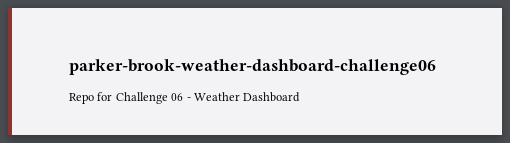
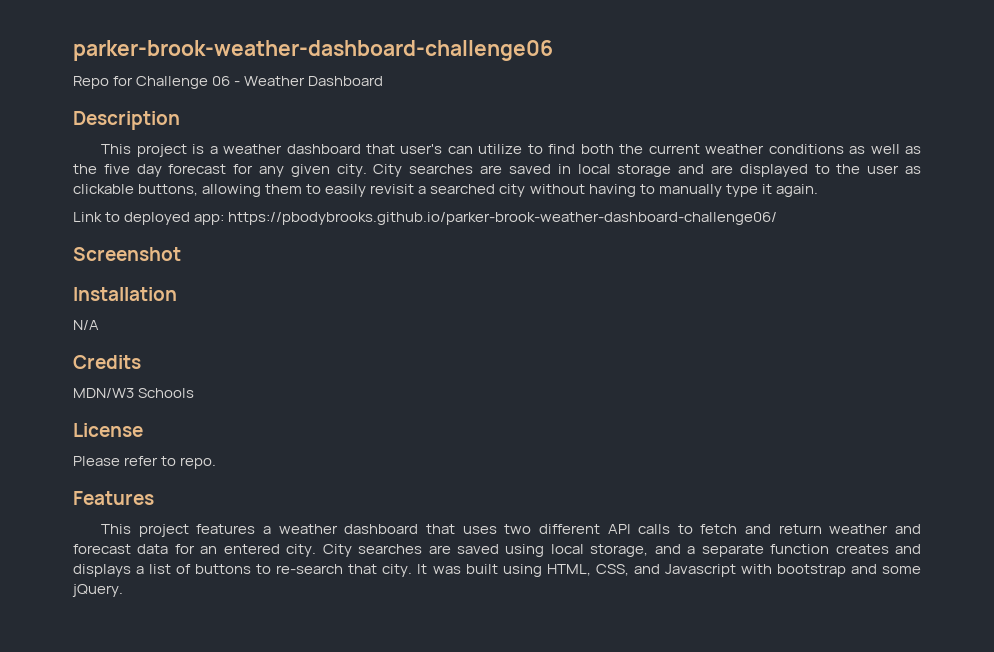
(301, 97) none -> [73,111,180,130] [101,144,922,157] [73,164,922,177] [73,184,818,197] [73,212,778,225] [73,247,181,261] [73,287,177,301] [73,320,99,330] [73,355,141,369] [73,388,195,398] [73,423,143,437] [73,456,217,469] [73,491,154,505] [101,524,922,537] [73,544,922,557] [73,564,921,577] [72,584,123,597] // Description // This project is a weather dashboard that user's can utilize to find both the current weather conditions as well as the five day forecast for any given city. City searches are saved in local storage and are displayed to the user as clickable buttons, allowing them to easily revisit a searched city without having to manually type it again. // Link to deployed app: https://pbodybrooks.github.io/parker-brook-weather-dashboard-challenge06/ // Screenshot // Installation // N/A // Credits // MDN/W3 Schools // License // Please refer to repo. // Features // This project features a weather dashboard that uses two different API calls to fetch and return weather and forecast data for an entered city. City searches are saved using local storage, and a separate function creates and displays a list of buttons to re-search that city. It was built using HTML, CSS, and Javascript with bootstrap and some jQuery.

